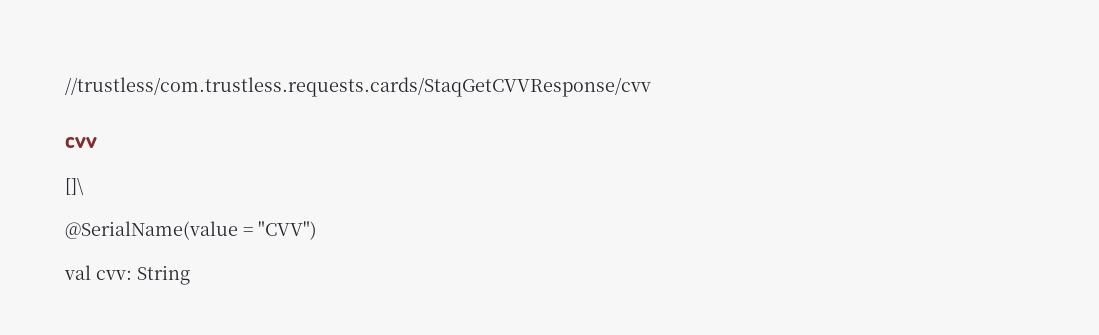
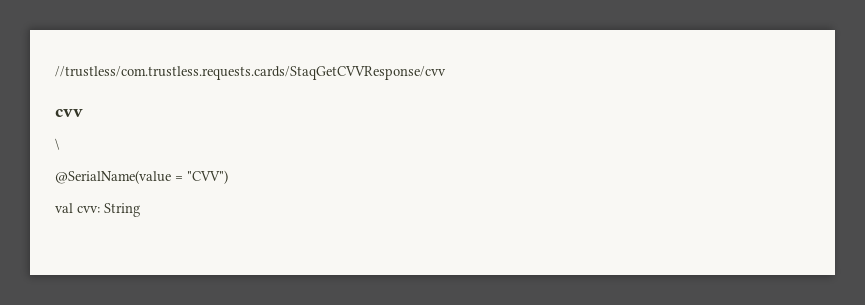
[65,177,84,195] []\ -> [55,138,60,150] \

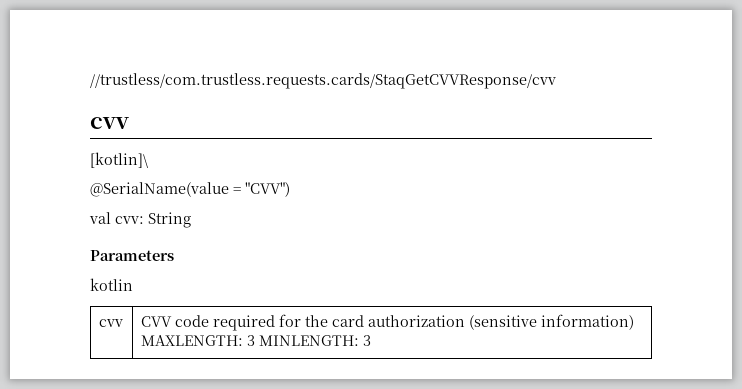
[55,138,60,150] \ -> [90,152,148,168] [kotlin]\
(140, 210) none -> [90,250,174,261] [90,278,133,291] [98,319,123,327] [140,314,634,331] [140,335,371,346] // Parameters // kotlin // cvv | CVV code required for the card authorization (sensitive information) MAXLENGTH: 3 MINLENGTH: 3

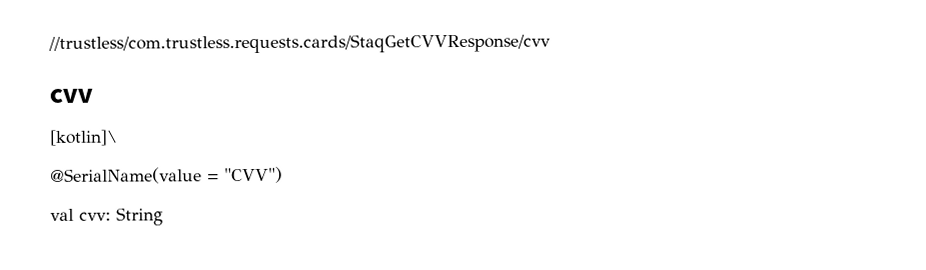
[90,250,174,261] [90,278,133,291] [98,319,123,327] [140,314,634,331] [140,335,371,346] // Parameters // kotlin // cvv | CVV code required for the card authorization (sensitive information) MAXLENGTH: 3 MINLENGTH: 3 -> (163, 216) none

